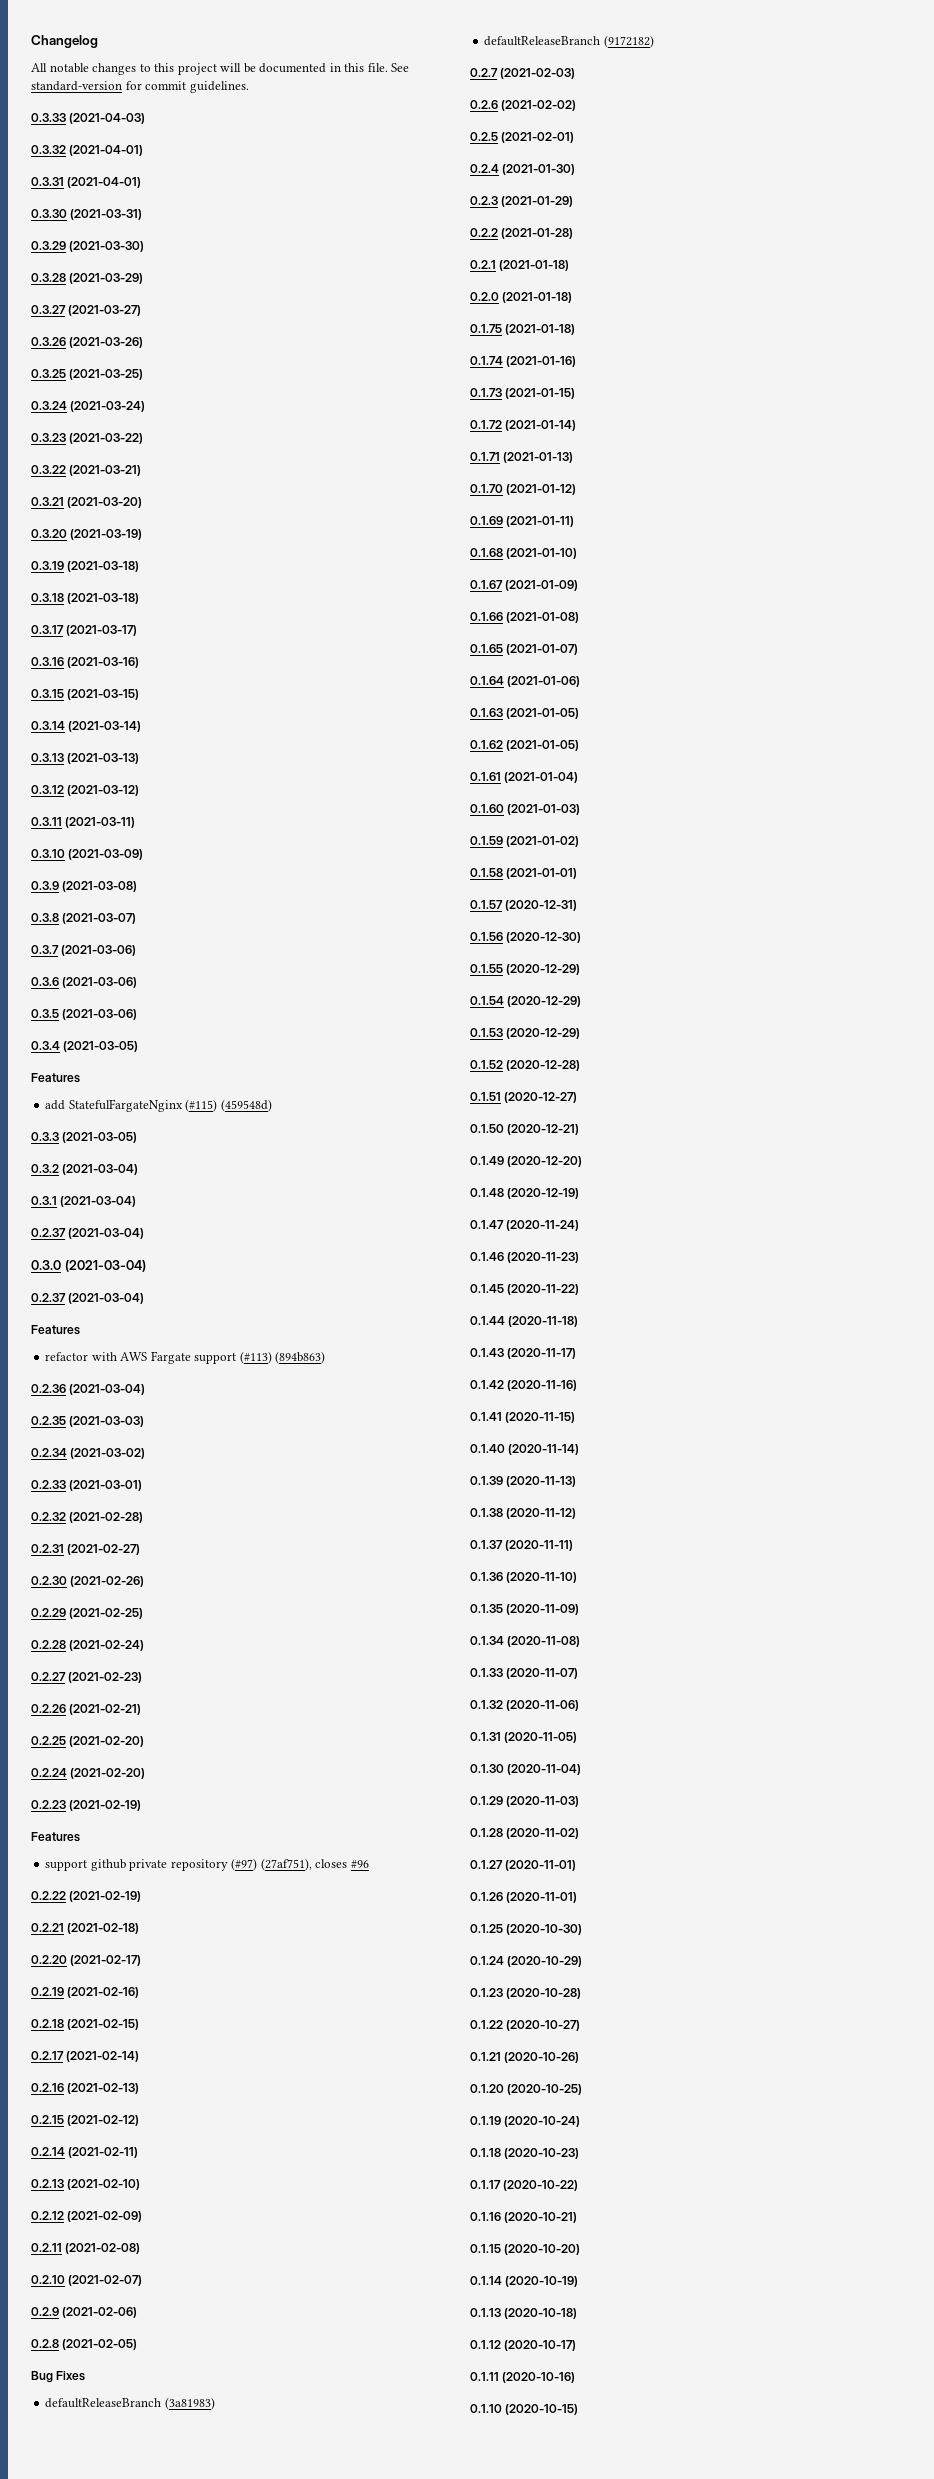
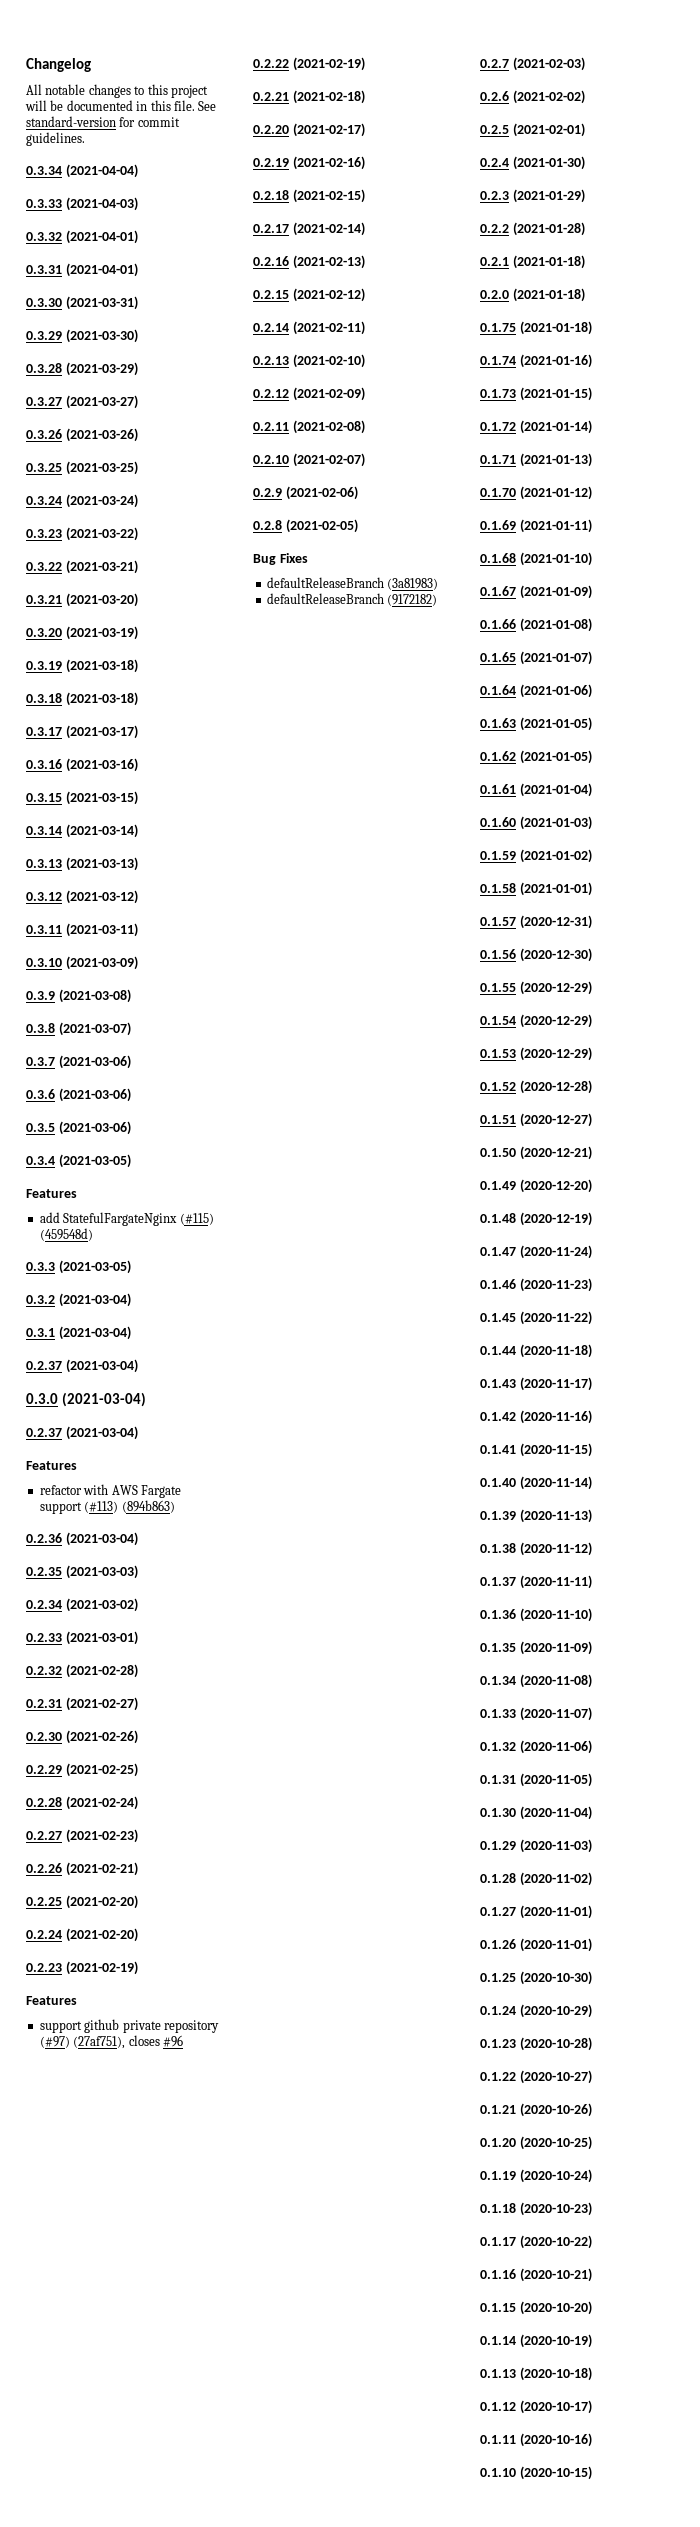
(249, 87) none -> [26,164,138,178] // 0.3.34 (2021-04-04)

